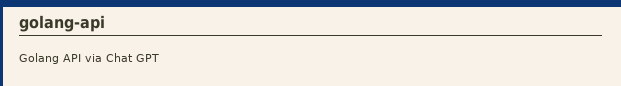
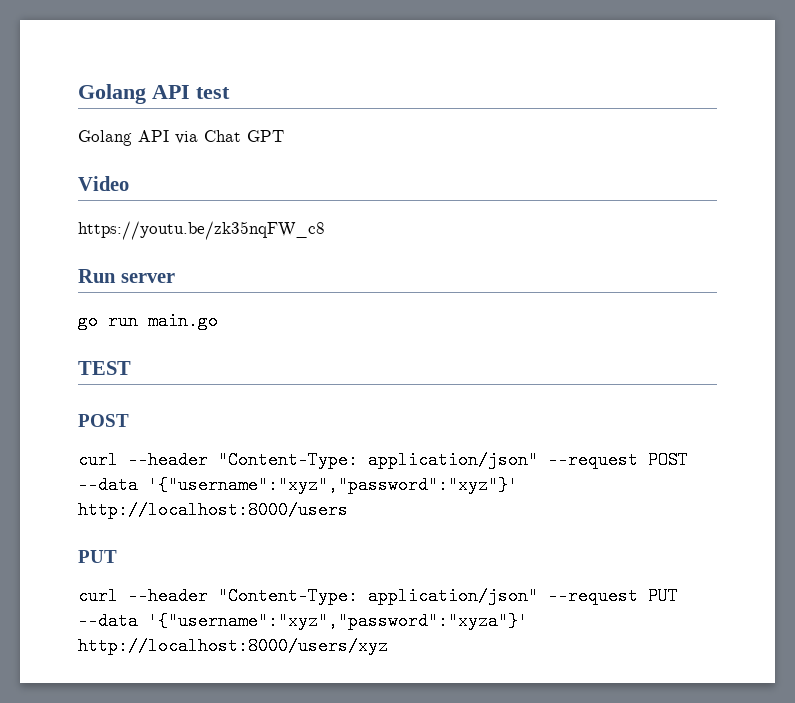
[19,15,105,32] golang-api -> [78,84,230,104] Golang API test
(159, 58) none -> [78,176,129,191] [78,221,325,240] [78,269,175,283] [78,312,218,330] [78,361,131,375] [78,414,129,427] [78,451,688,469] [78,476,518,494] [78,501,348,519] [78,550,117,563] [78,587,678,605] [78,612,528,630] [78,637,388,655] // Video // https://youtu.be/zk35nqFW_c8 // Run server // go run main.go // TEST // POST // curl --header "Content-Type: application/json" --request POST --data '{"username":"xyz","password":"xyz"}' http://localhost:8000/users // PUT // curl --header "Content-Type: application/json" --request PUT --data '{"username":"xyz","password":"xyza"}' http://localhost:8000/users/xyz

